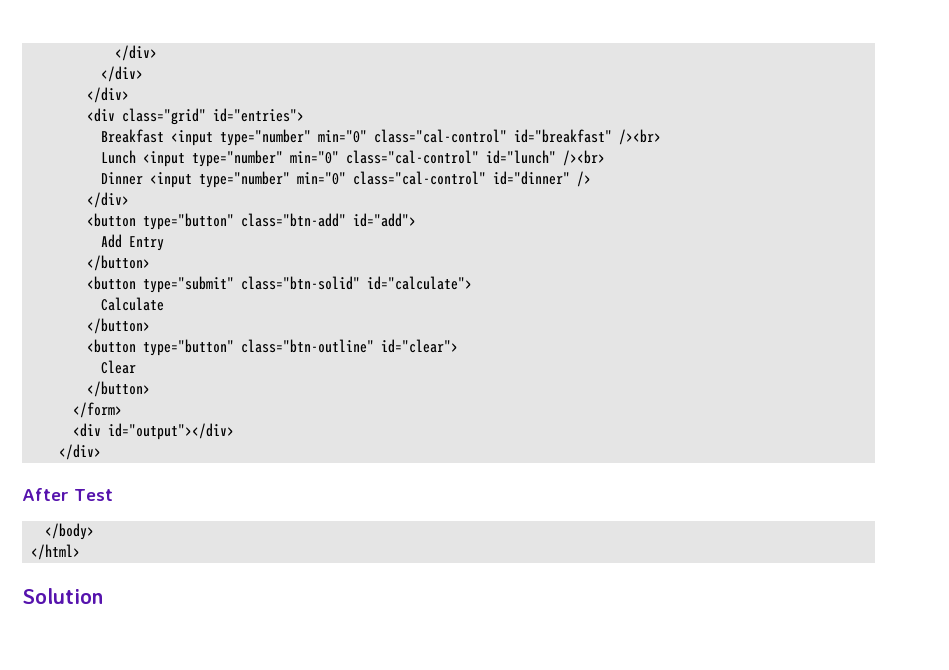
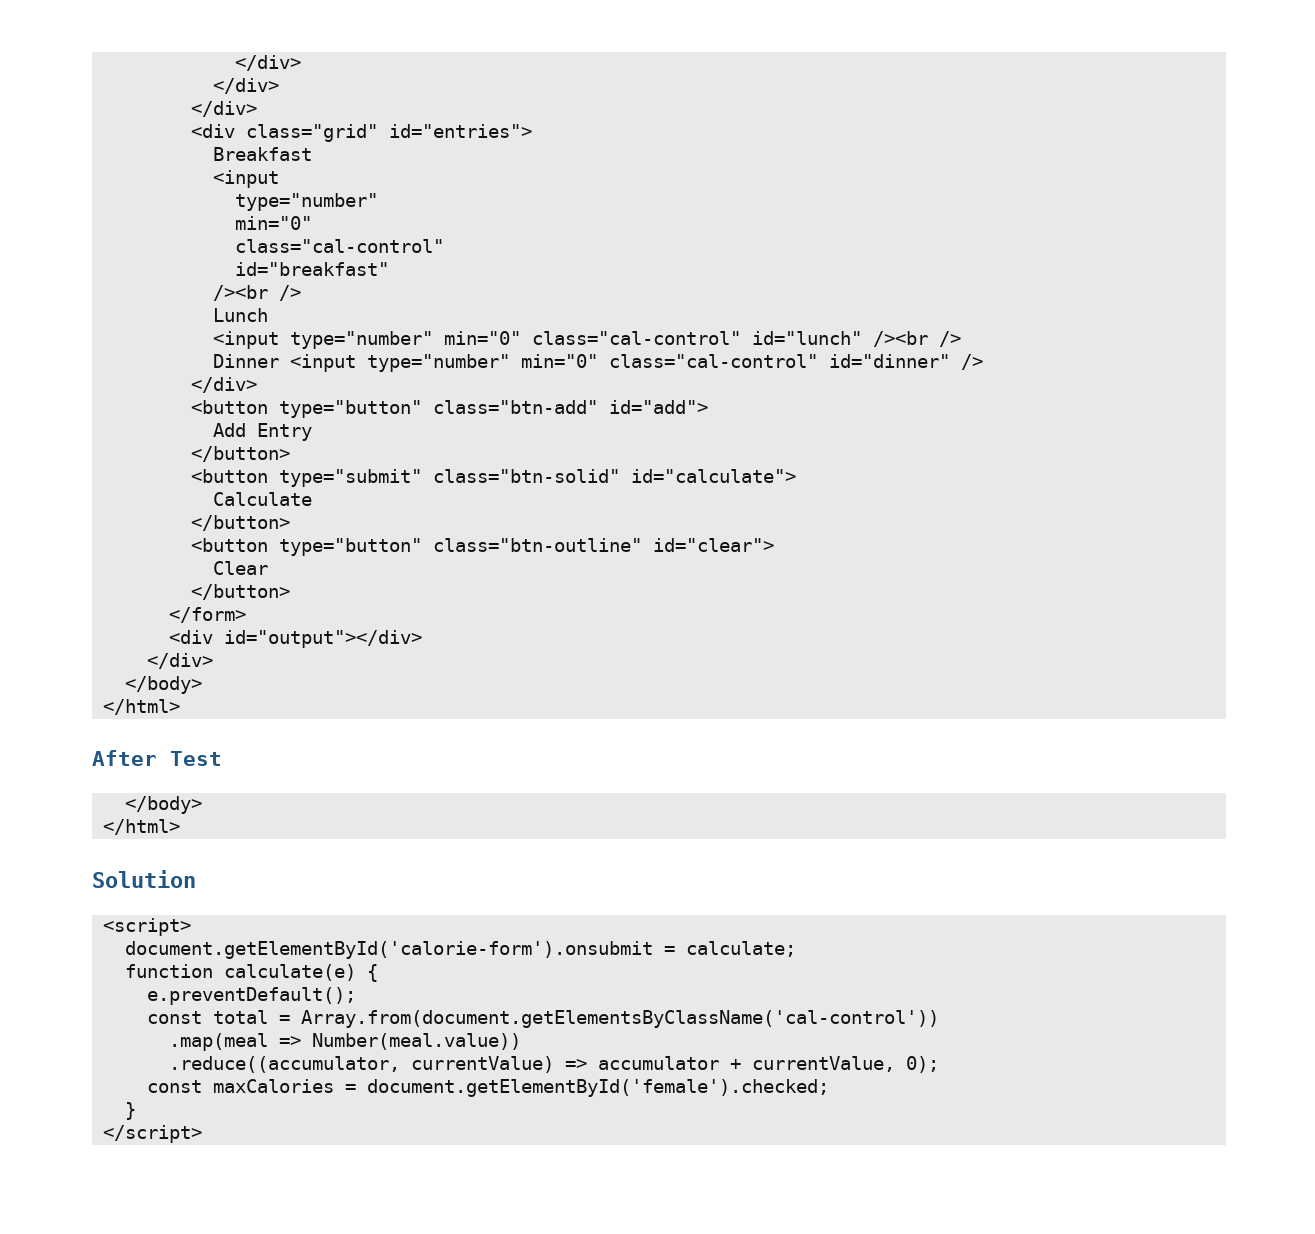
[171,129,507,146] <input type="number" min="0" class="cal-control" -> [213,170,280,188] [235,193,379,211] [235,216,313,230] [235,239,445,253] // <input // type="number" // min="0" // class="cal-control" //
[619,129,661,145] /><br> -> [213,285,302,301] // /><br />
(136, 157) none -> (269, 315) //
[563,150,605,166] /><br> -> [873,331,962,347] /><br />
(101, 452) none -> [125,676,203,694] [103,699,181,715] // </body> // </html>
(103, 596) none -> [103,918,192,936] [125,941,797,959] [125,964,379,982] [147,987,357,1005] [147,1010,940,1028] [169,1033,522,1051] [169,1056,940,1073] [147,1079,830,1097] [125,1102,137,1120] [103,1125,203,1143] // <script> // document.getElementById('calorie-form').onsubmit = calculate; // function calculate(e) { // e.preventDefault(); // const total = Array.from(document.getElementsByClassName('cal-control')) // .map(meal => Number(meal.value)) // .reduce((accumulator, currentValue) => accumulator + currentValue, 0); // const maxCalories = document.getElementById('female').checked; // } // </script>

